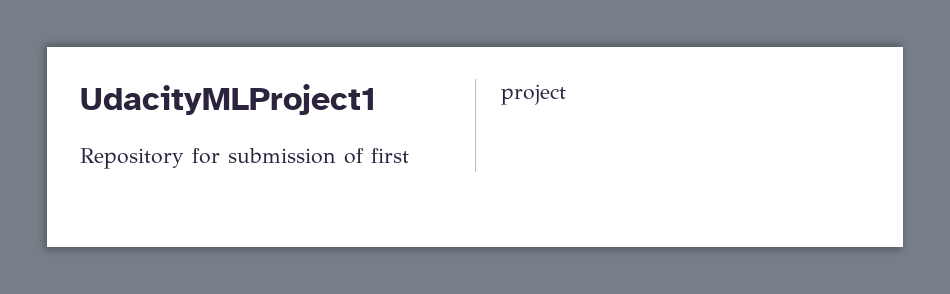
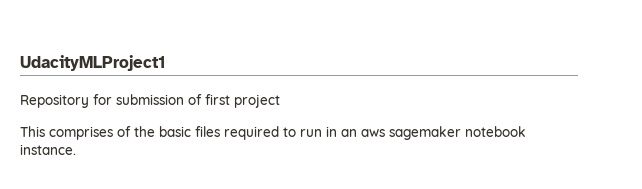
(566, 94) none -> [20,126,526,140] [20,144,76,155] // This comprises of the basic files required to run in an aws sagemaker notebook instance.

